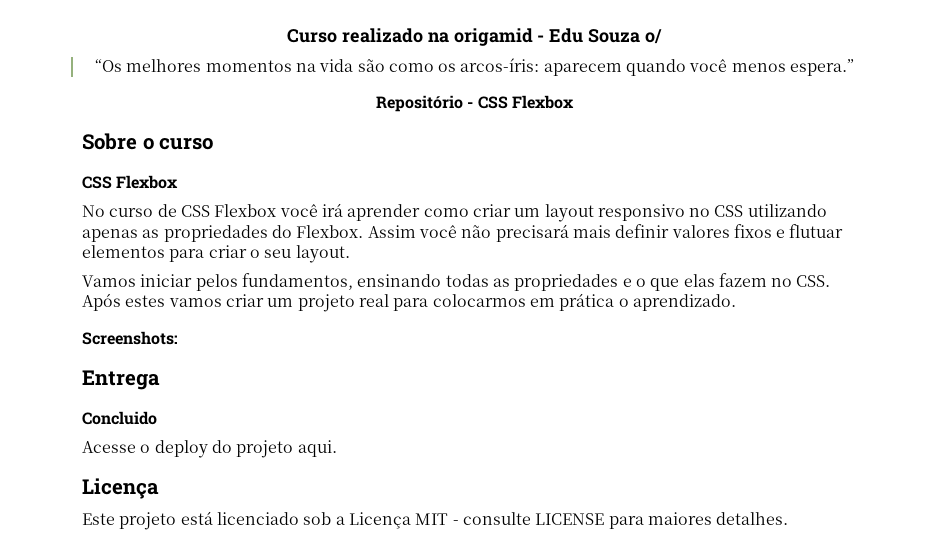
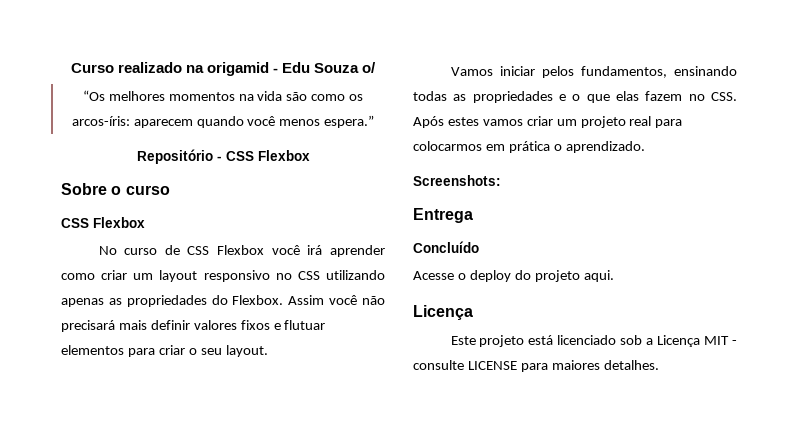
[82,411,157,425] Concluido -> [413,241,479,253] Concluído

